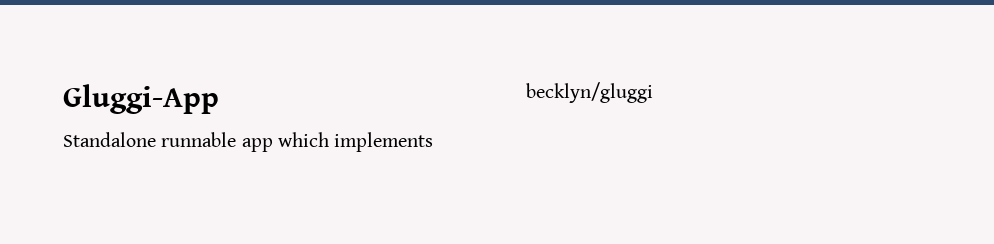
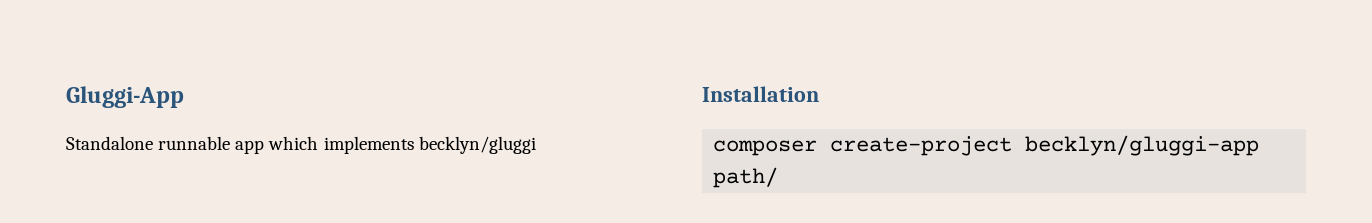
(653, 92) none -> [702,86,819,102] [713,135,1260,156] [713,167,779,188] // Installation // composer create-project becklyn/gluggi-app path/

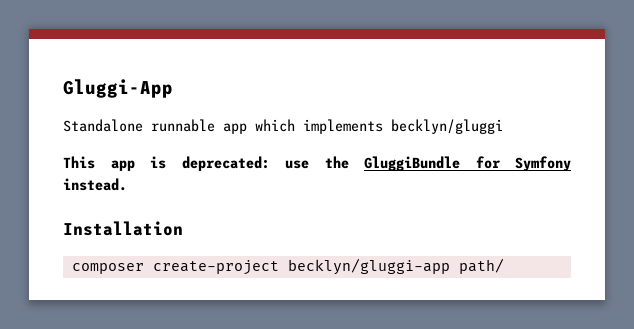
(536, 145) none -> [63,156,571,171] [63,178,127,191] // This app is deprecated: use the GluggiBundle for Symfony instead.

